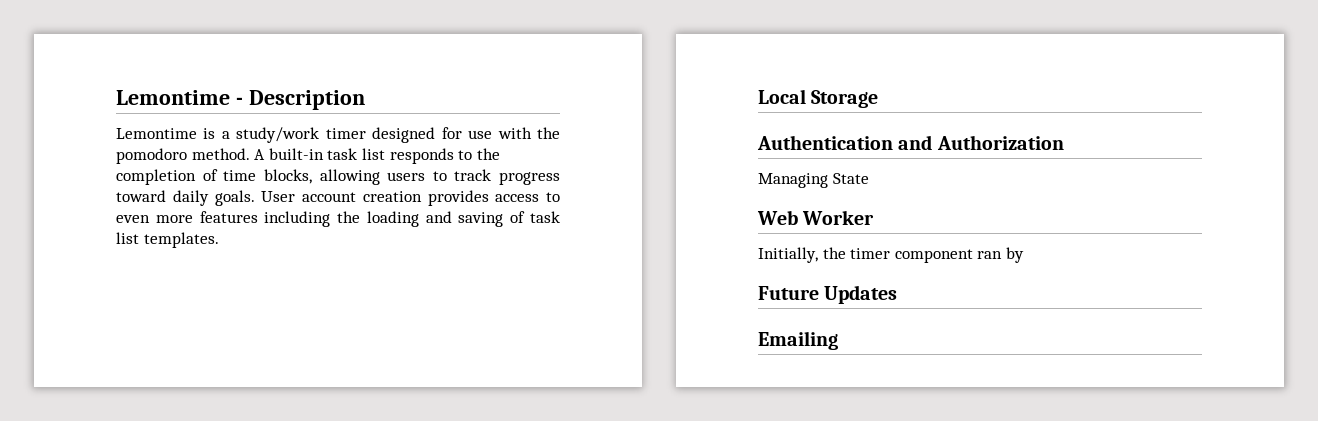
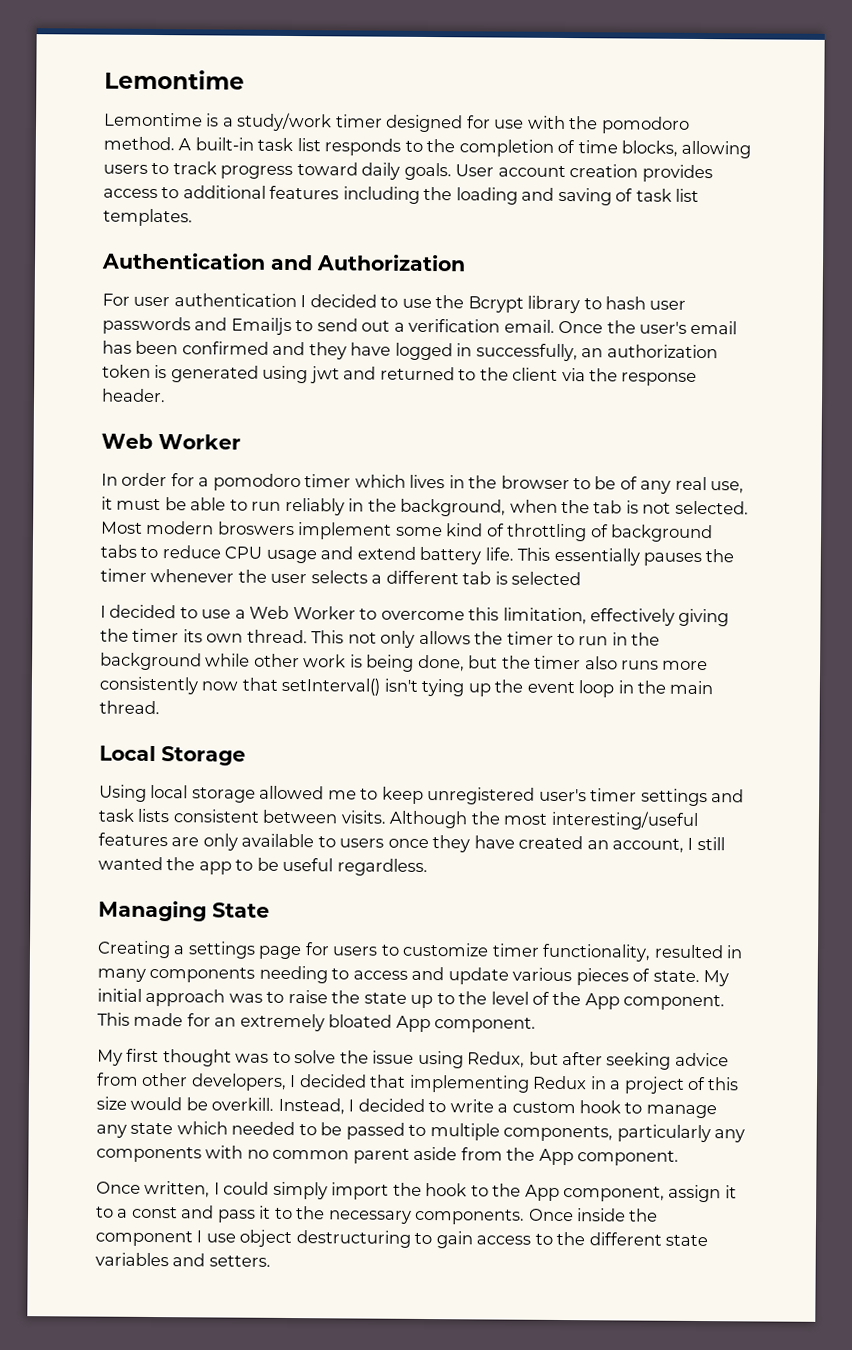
[116,90,365,110] Lemontime - Description -> [104,69,245,90] Lemontime
[116,215,193,223] even more -> [182,185,266,199] additional
[758,89,879,108] // Local Storage -> (193, 217) none
[758,173,869,188] [757,210,875,225] [758,247,1024,263] [758,285,898,304] [758,331,838,350] Managing State // Web Worker // Initially, the timer component ran by // Future Updates // Emailing -> [102,293,687,314] [102,316,738,336] [102,340,718,362] [102,364,698,386] [101,388,166,403] [101,433,241,450] [101,472,745,494] [101,496,749,517] [101,520,714,543] [100,544,735,567] [100,568,582,586] [100,604,730,627] [100,628,661,648] [100,652,709,672] [99,676,714,698] [99,700,160,715] [99,745,246,766] [99,784,745,807] [98,808,699,830] [98,832,725,853] [98,856,428,877] [98,900,270,922] [97,940,744,962] [97,965,730,987] [97,988,726,1011] [97,1012,537,1033] [97,1048,729,1070] [96,1072,740,1094] [96,1096,717,1119] [96,1121,746,1143] [96,1145,680,1166] [96,1180,737,1203] [96,1205,659,1225] [95,1229,709,1249] [95,1252,271,1267] For user authentication I decided to use the Bcrypt library to hash user passwords and Emailjs to send out a verification email. Once the user's email has been confirmed and they have logged in successfully, an authorization token is generated using jwt and returned to the client via the response header. // Web Worker // In order for a pomodoro timer which lives in the browser to be of any real use, it must be able to run reliably in the background, when the tab is not selected. Most modern broswers implement some kind of throttling of background tabs to reduce CPU usage and extend battery life. This essentially pauses the timer whenever the user selects a different tab is selected // I decided to use a Web Worker to overcome this limitation, effectively giving the timer its own thread. This not only allows the timer to run in the background while other work is being done, but the timer also runs more consistently now that setInterval() isn't tying up the event loop in the main thread. // Local Storage // Using local storage allowed me to keep unregistered user's timer settings and task lists consistent between visits. Although the most interesting/useful features are only available to users once they have created an account, I still wanted the app to be useful regardless. // Managing State // Creating a settings page for users to customize timer functionality, resulted in many components needing to access and update various pieces of state. My initial approach was to raise the state up to the level of the App component. This made for an extremely bloated App component. // My first thought was to solve the issue using Redux, but after seeking advice from other developers, I decided that implementing Redux in a project of this size would be overkill. Instead, I decided to write a custom hook to manage any state which needed to be passed to multiple components, particularly any components with no common parent aside from the App component. // Once written, I could simply import the hook to the App component, assign it to a const and pass it to the necessary components. Once inside the component I use object destructuring to gain access to the different state variables and setters.

